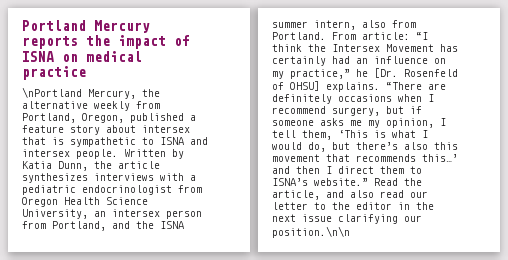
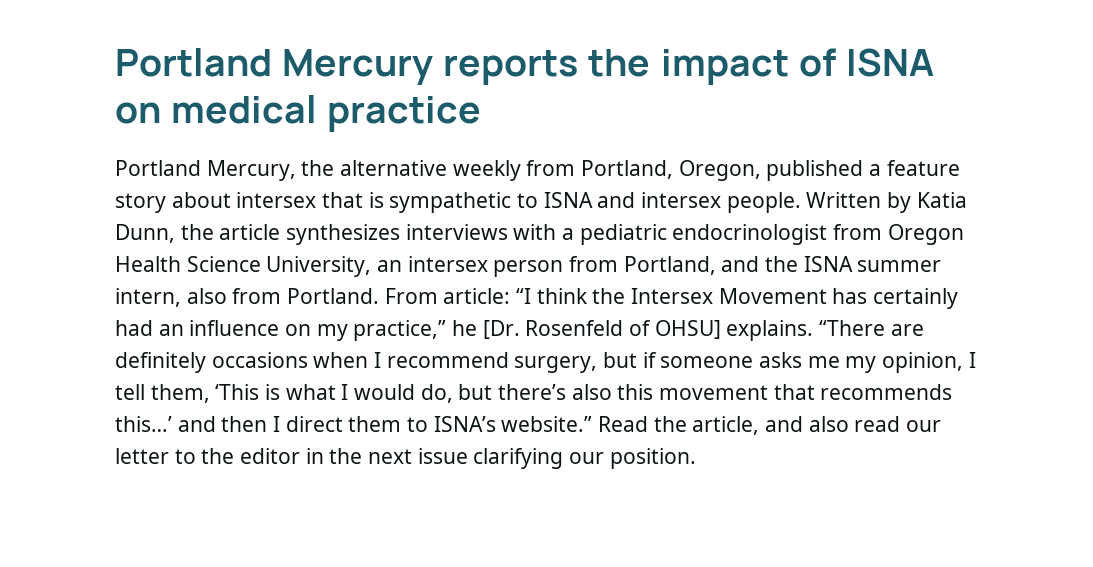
[22,87,82,98] \nPortland -> [115,160,201,176] Portland
[272,226,350,238] position.\n\n -> [609,448,696,469] position.

